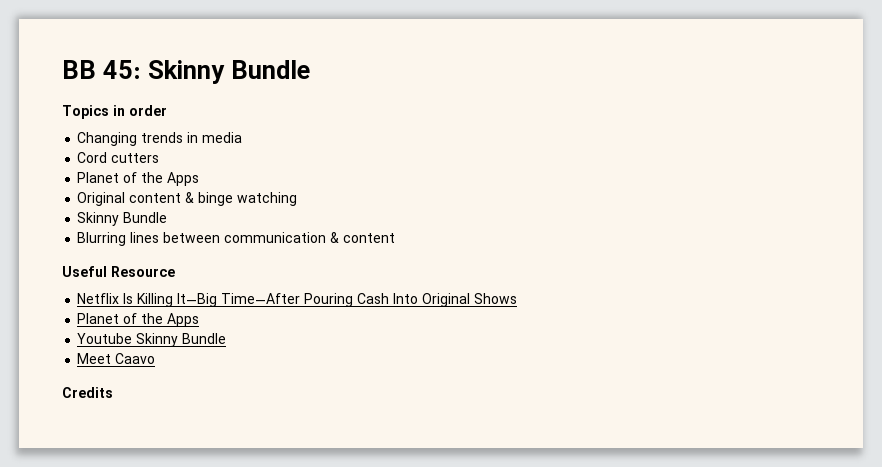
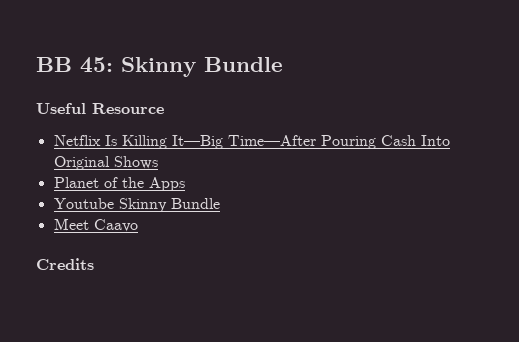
[62,105,167,119] [77,132,243,146] [77,152,160,163] [77,172,200,186] [77,192,298,206] [77,212,168,226] [77,232,396,246] // Topics in order // Changing trends in media // Cord cutters // Planet of the Apps // Original content & binge watching // Skinny Bundle // Blurring lines between communication & content -> (283, 64) none

